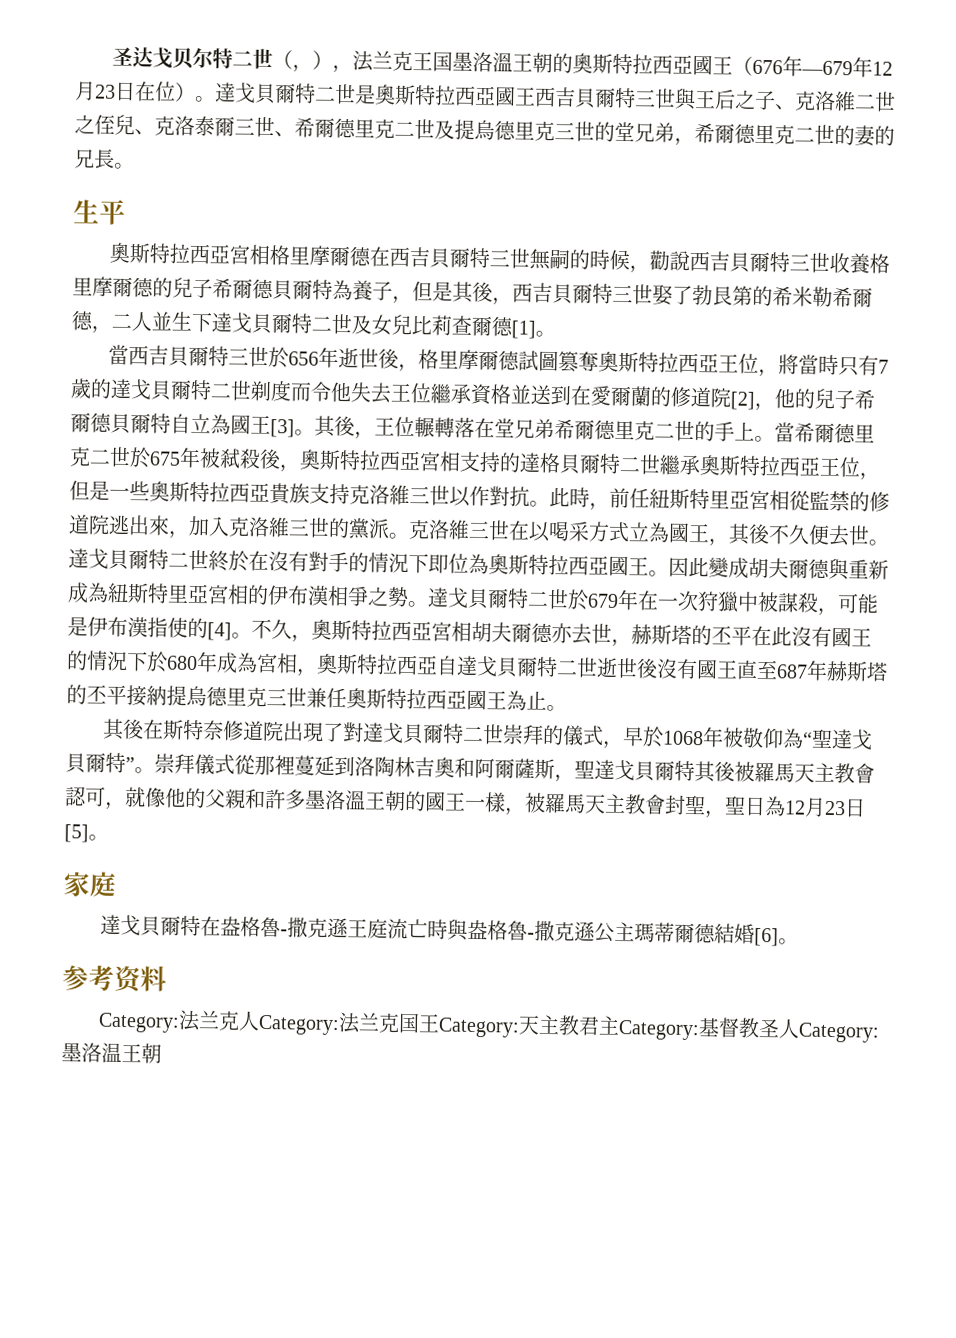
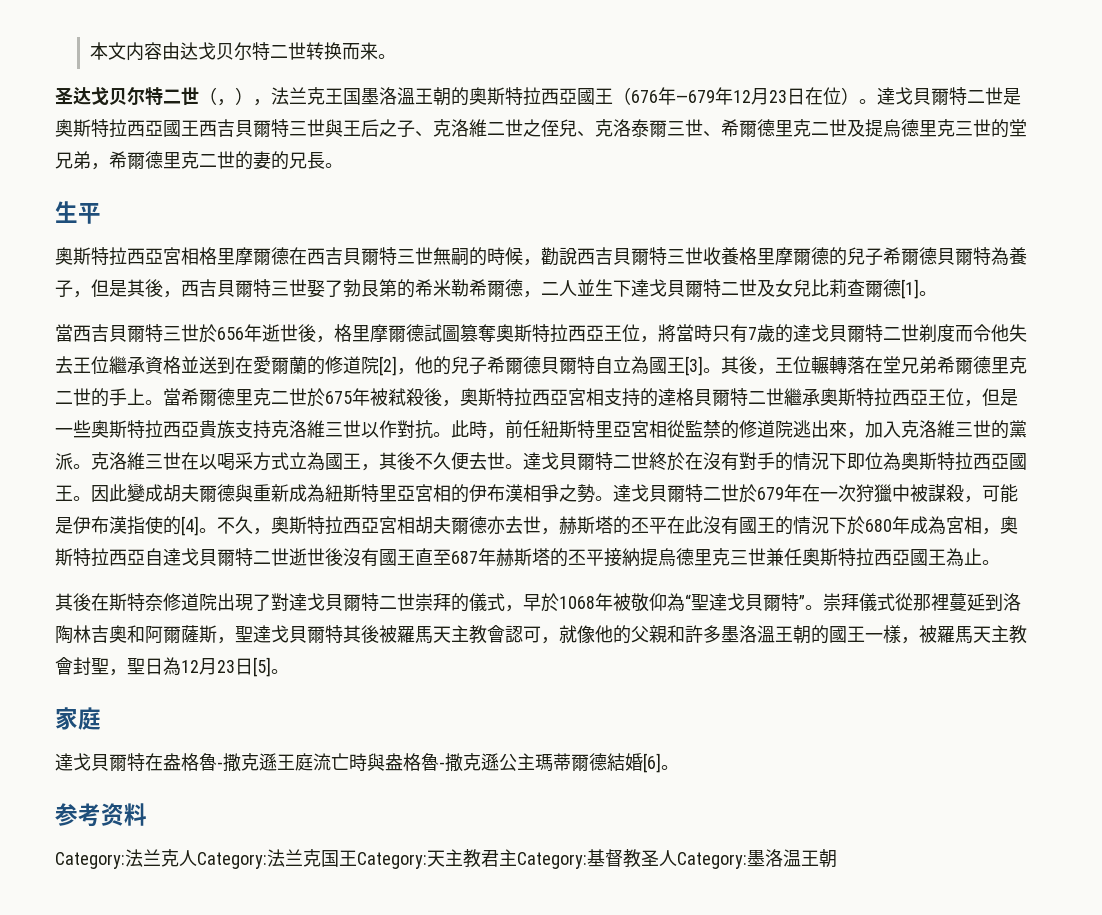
(112, 56) none -> [89,42,396,61] 本文内容由达戈贝尔特二世转换而来。 //

